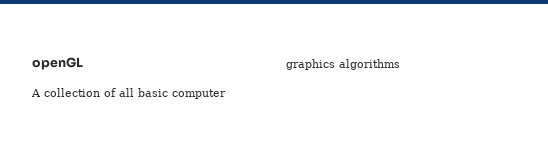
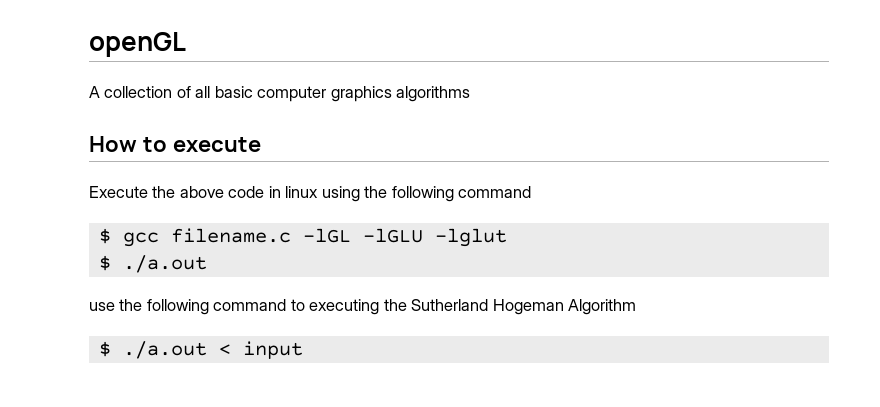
(400, 64) none -> [89,136,261,152] [89,186,532,202] [98,228,507,247] [98,255,207,273] [89,299,637,315] [98,341,303,359] // How to execute // Execute the above code in linux using the following command // $ gcc filename.c -lGL -lGLU -lglut // $ ./a.out // use the following command to executing the Sutherland Hogeman Algorithm // $ ./a.out < input

